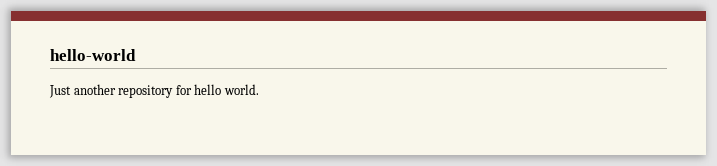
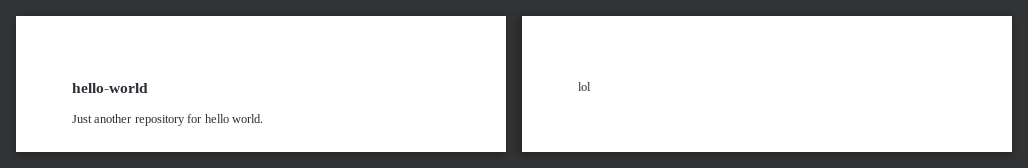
(259, 89) none -> [578,82,591,91] // lol

